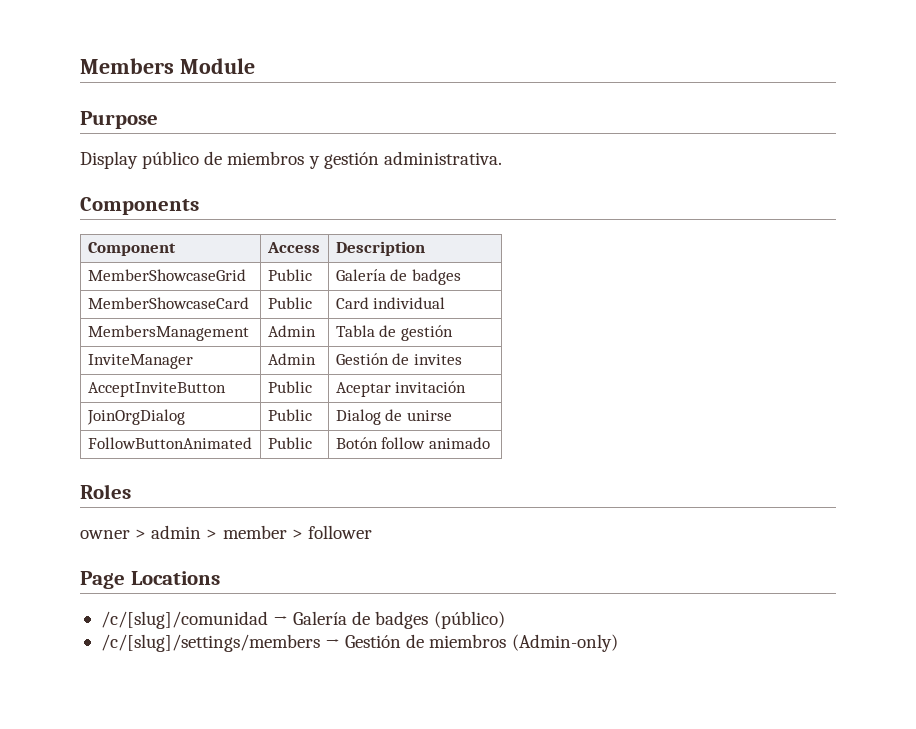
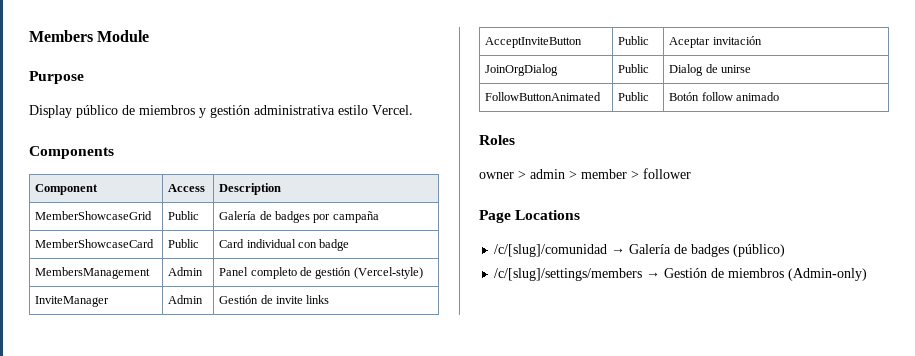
[383,151,502,165] administrativa. -> [254,105,413,115] administrativa estilo Vercel.
(461, 277) none -> [313,211,379,223] por campaña
(446, 303) none -> [297,239,350,251] con badge
[335,325,375,337] Tabla -> [219,267,297,279] Panel completo
(453, 333) none -> [353,267,423,279] (Vercel-style)
[413,354,462,365] invites -> [275,295,330,304] invite links

